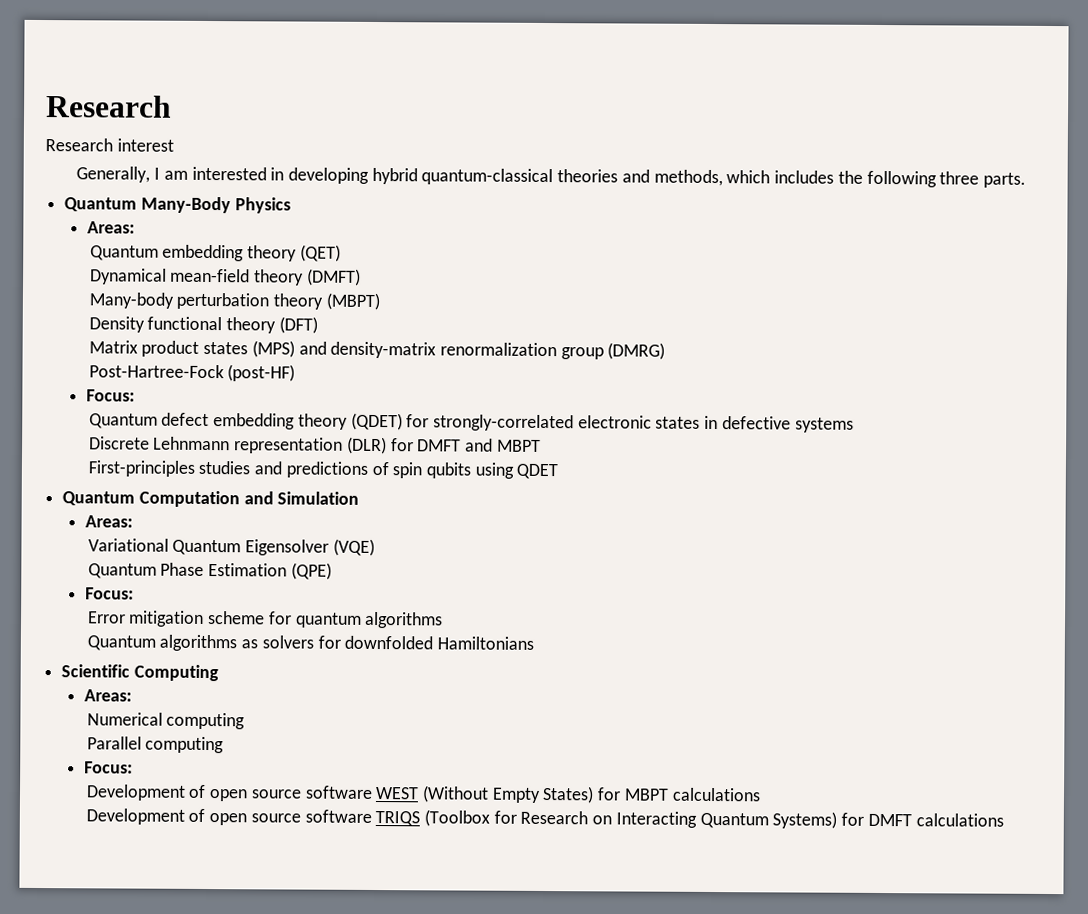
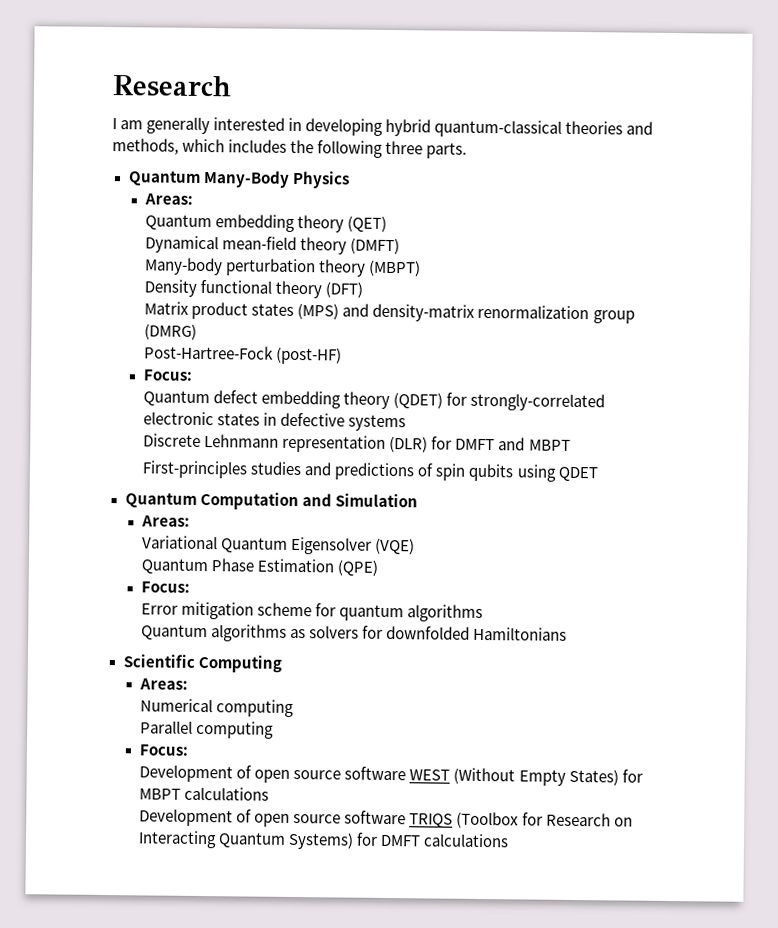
[45,138,174,152] [76,166,151,183] Research interest // Generally, -> (232, 86) none
(188, 175) none -> [146,116,211,135] generally

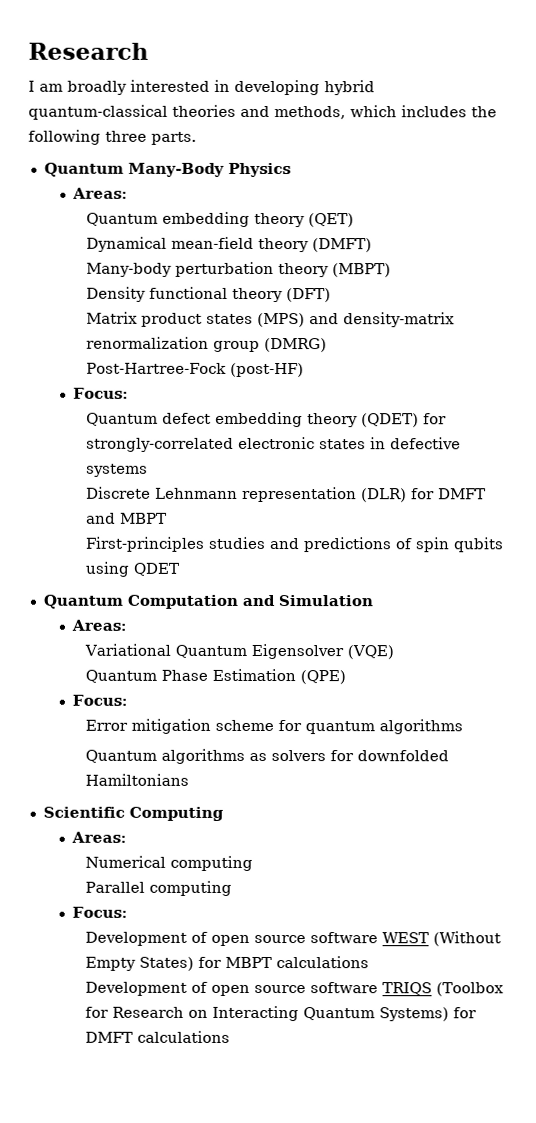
[146,116,211,135] generally -> [67,80,127,95] broadly

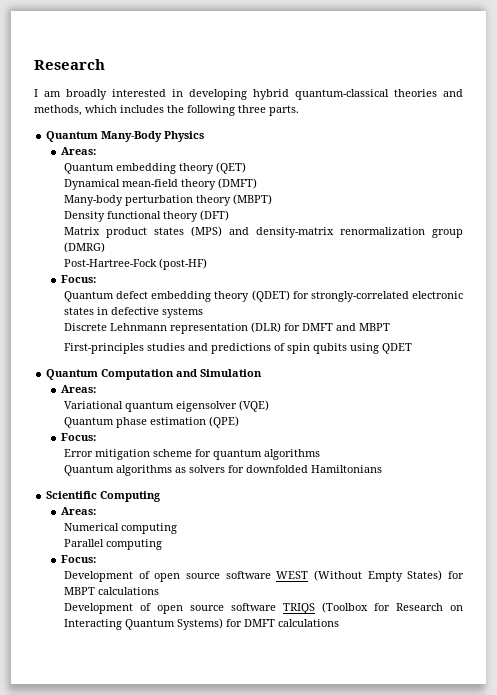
[174,643,344,660] Quantum Eigensolver -> [124,401,237,412] quantum eigensolver
[160,668,296,682] Phase Estimation -> [115,417,206,428] phase estimation

